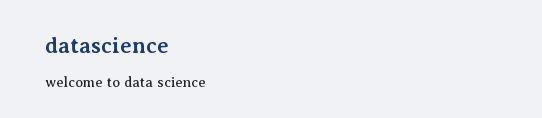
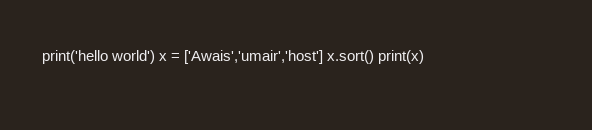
[45,37,169,53] [45,76,206,87] datascience // welcome to data science -> [42,50,425,64] print('hello world') x = ['Awais','umair','host'] x.sort() print(x)

